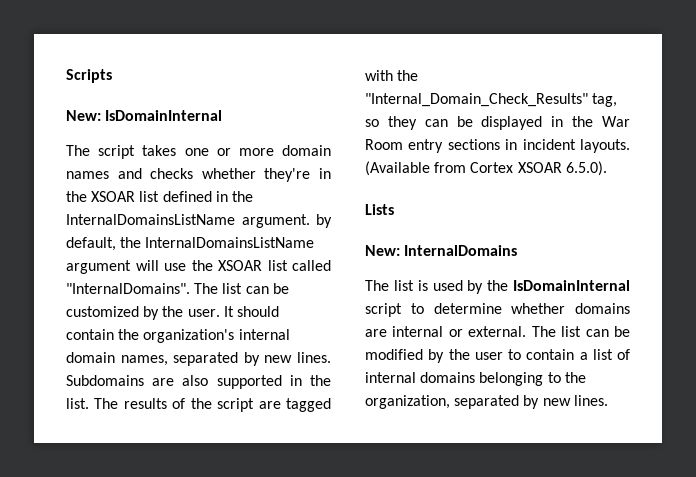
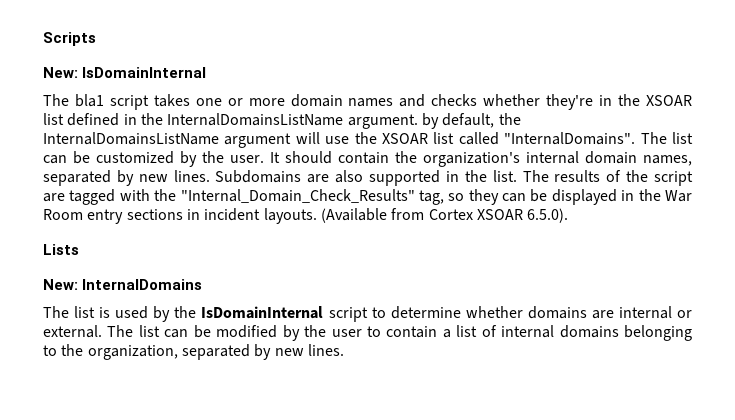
(90, 150) none -> [74,94,104,107] bla1

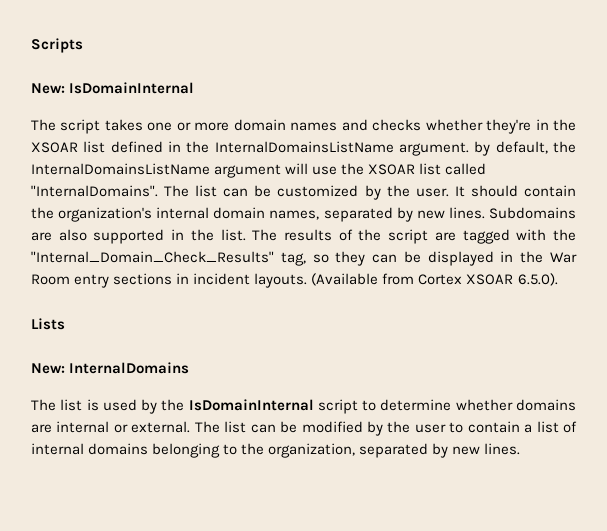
[74,94,104,107] bla1 -> (56, 125) none

